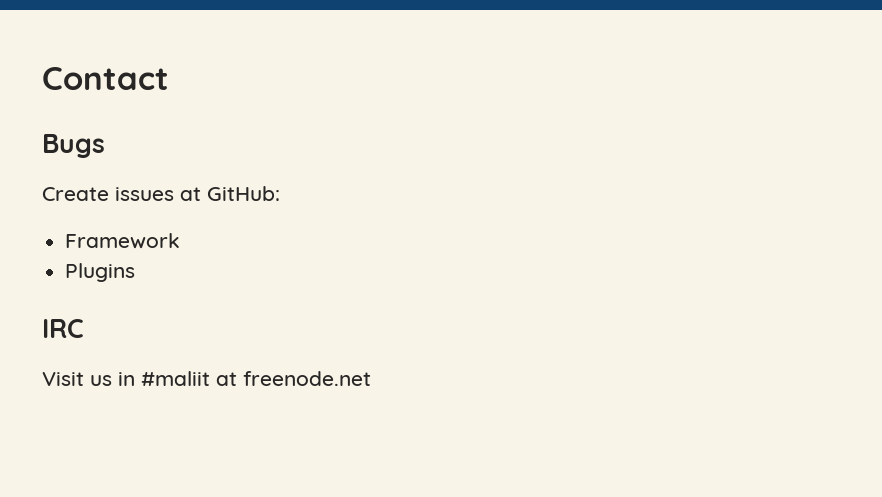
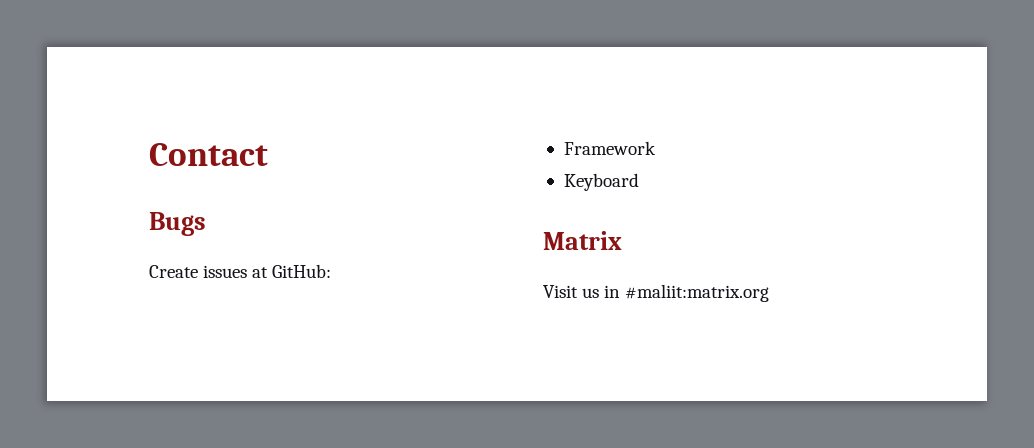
[65,263,136,282] [42,319,84,338] Plugins // IRC -> [563,173,639,191] [543,231,622,250] Keyboard // Matrix
[141,371,371,386] #maliit at freenode.net -> [625,284,770,302] #maliit:matrix.org

